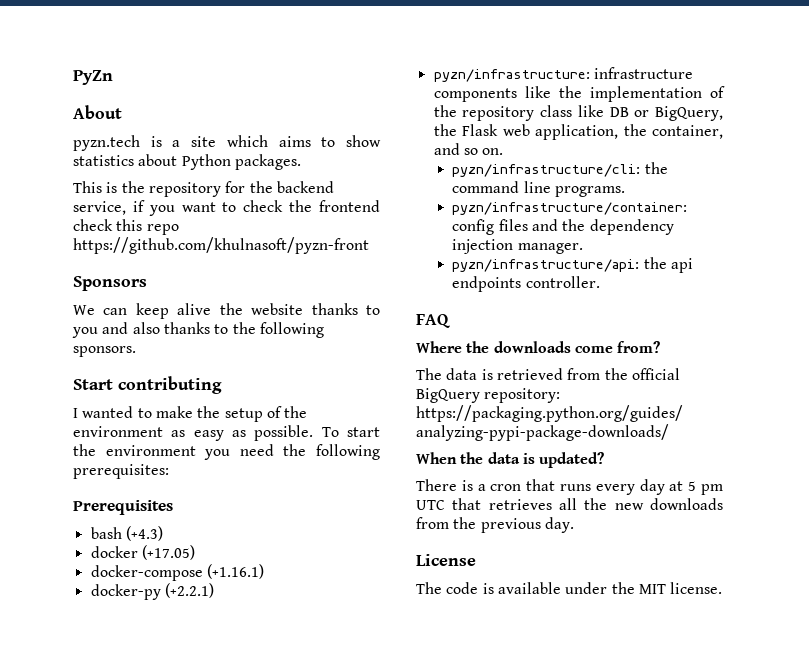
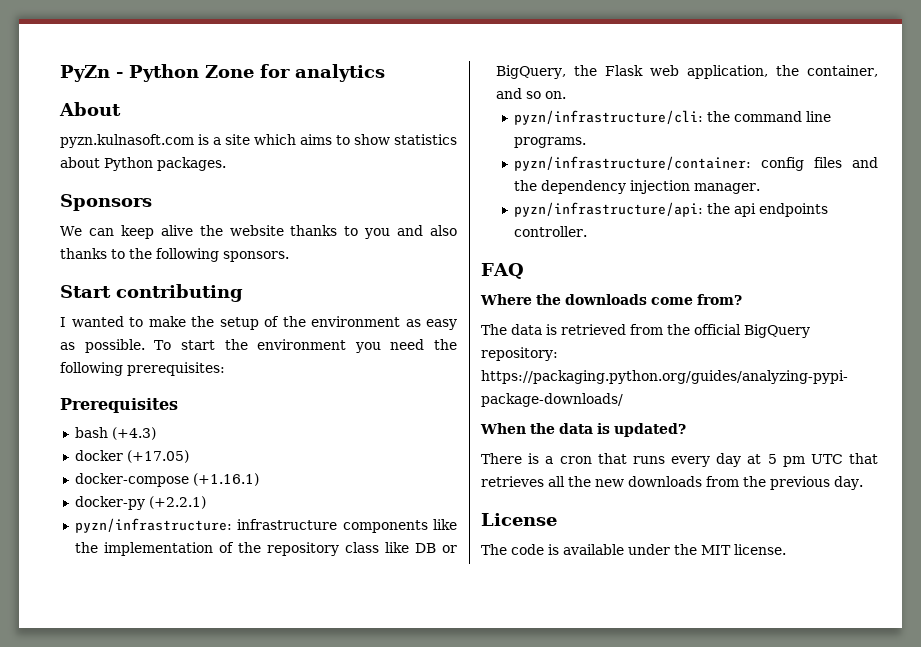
(113, 77) none -> [116,64,385,82] - Python Zone for analytics
[73,135,140,151] pyzn.tech -> [60,134,194,148] pyzn.kulnasoft.com
[73,181,334,197] [73,200,380,216] [73,219,179,235] [73,237,369,254] // This is the repository for the backend service, if you want to check the frontend check this repo https://github.com/khulnasoft/pyzn-front -> (226, 164) none

